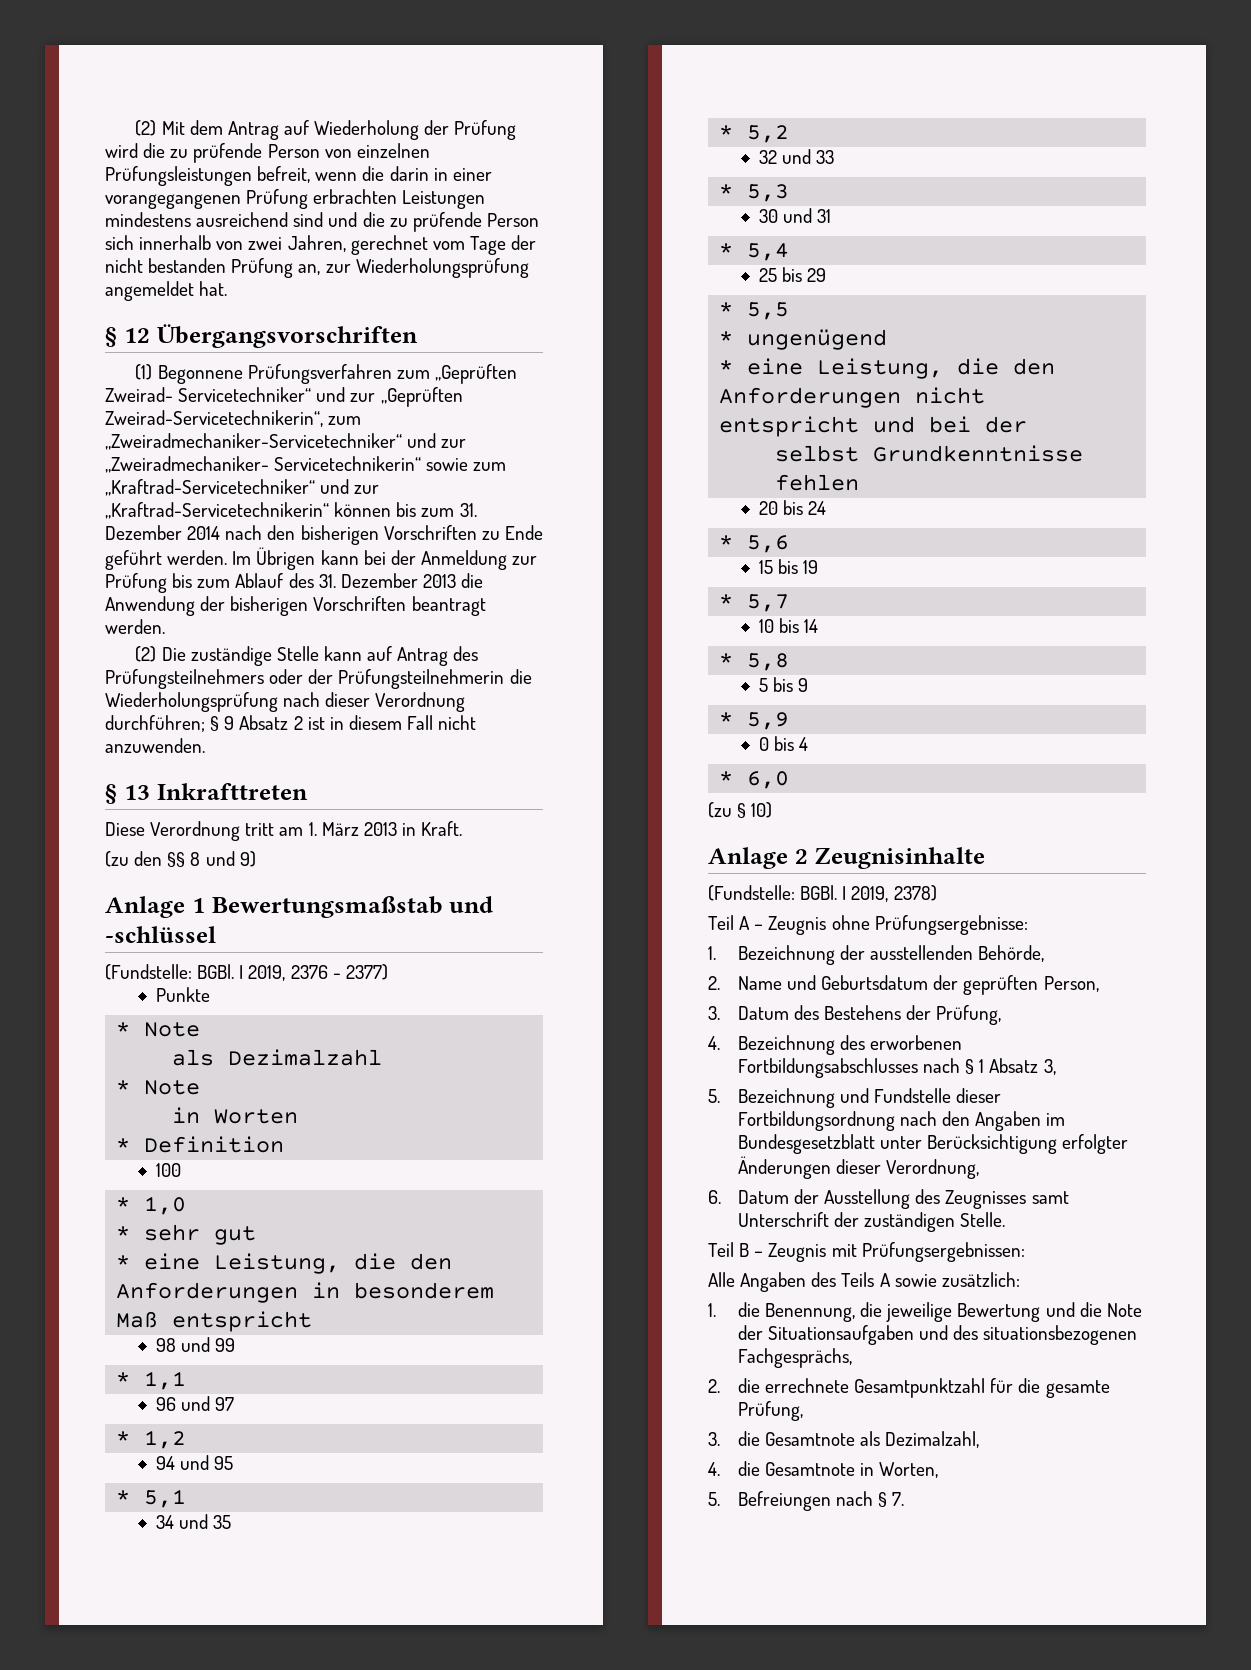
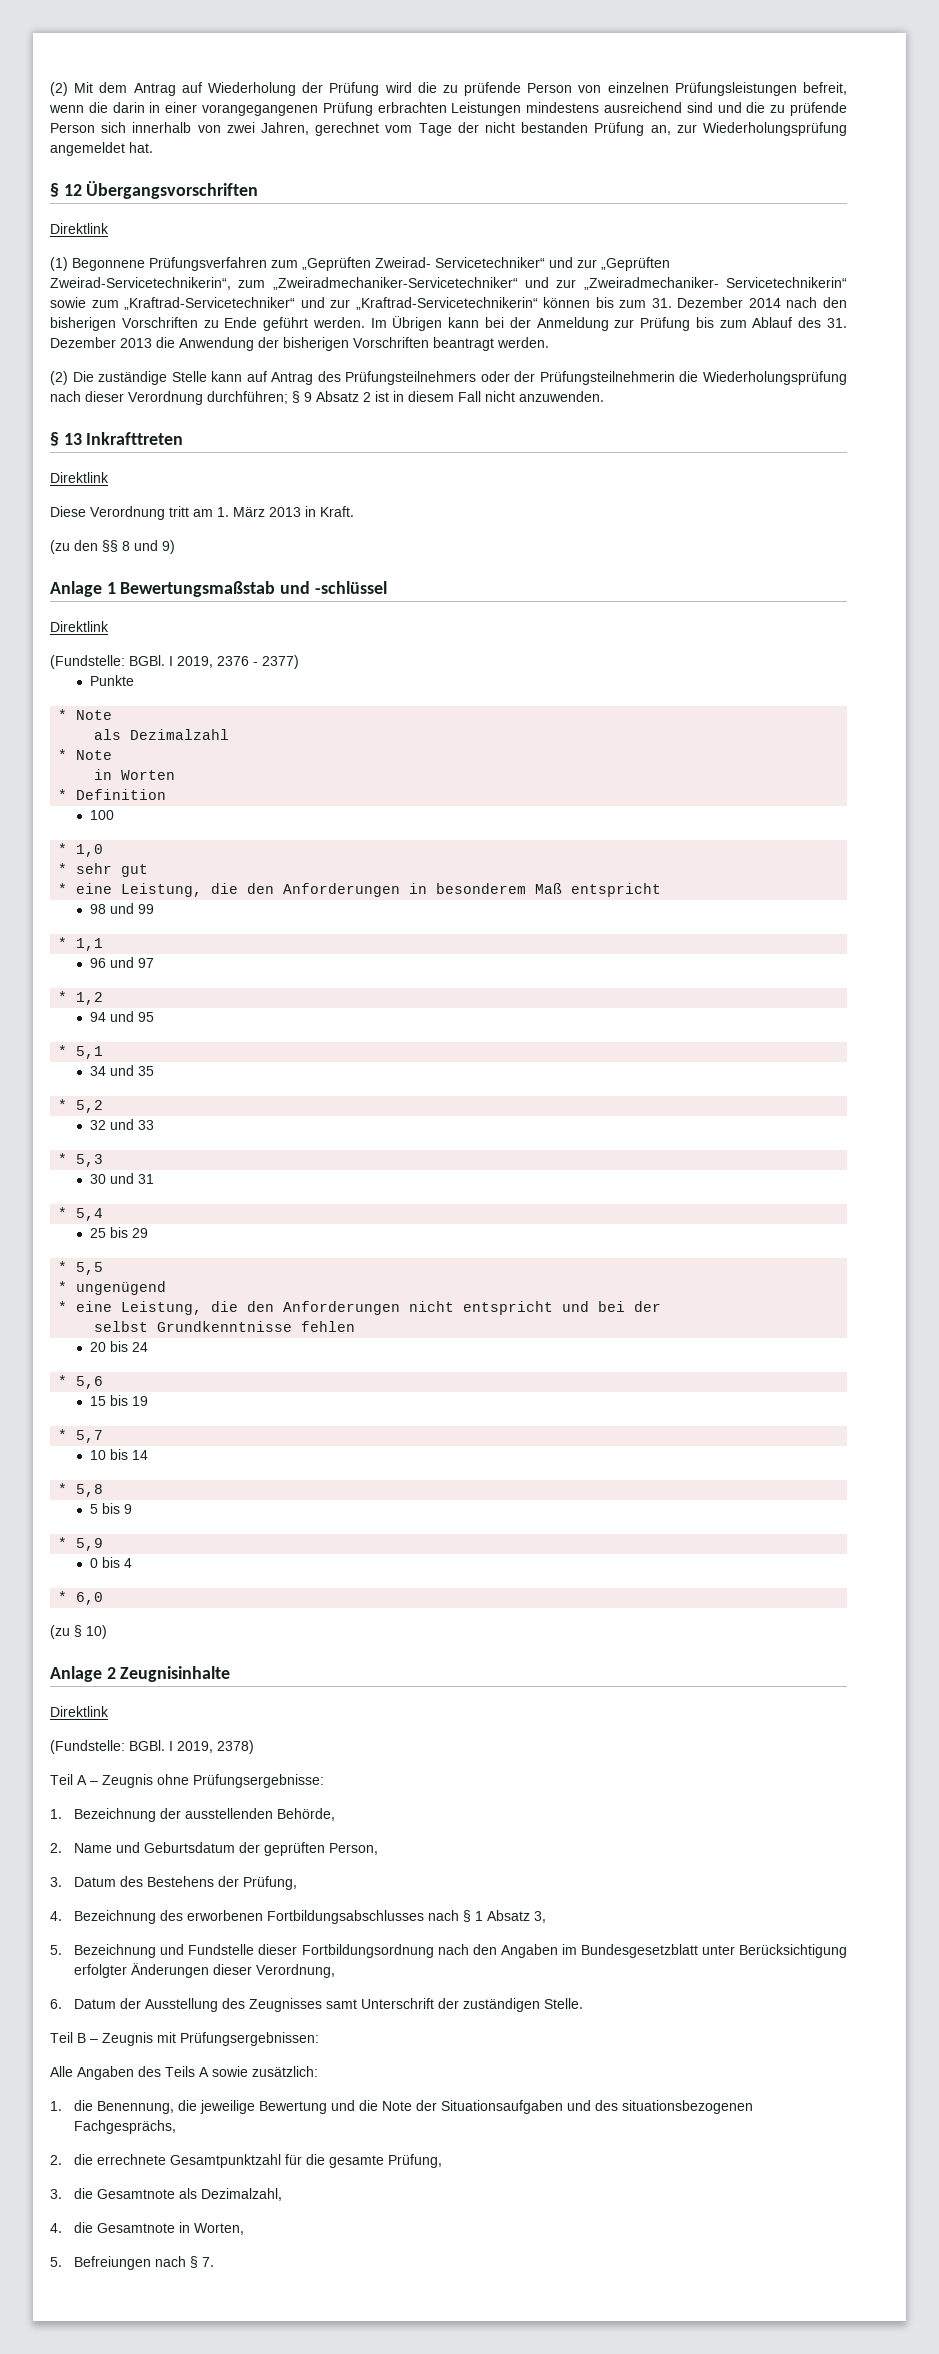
(418, 336) none -> [50,223,109,234] // Direktlink
(308, 791) none -> [50,472,109,483] // Direktlink
(216, 934) none -> [50,621,109,632] // Direktlink
(985, 858) none -> [50,1706,109,1717] // Direktlink

